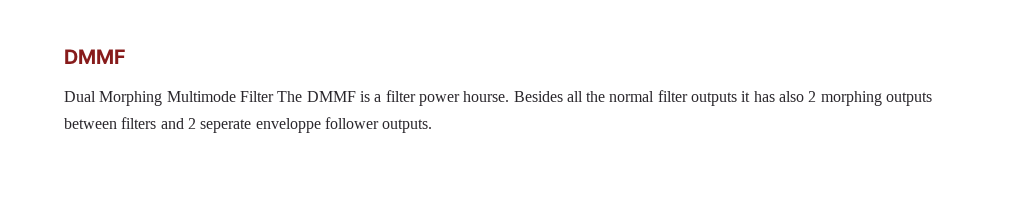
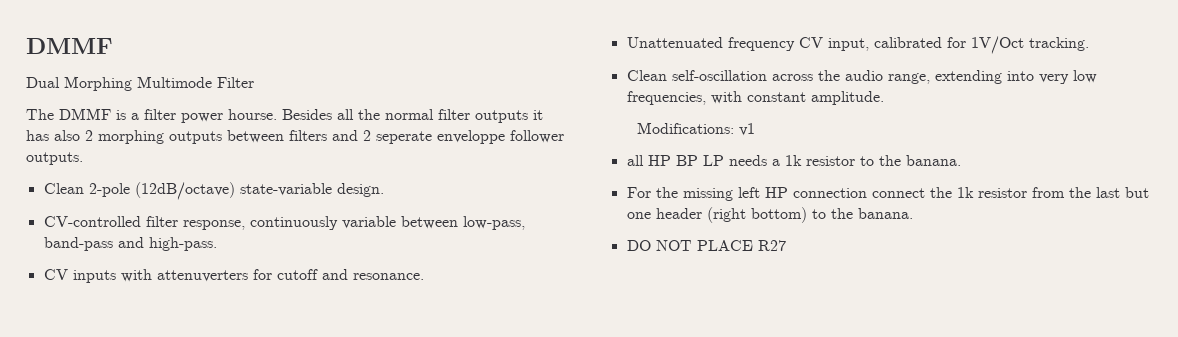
(274, 96) none -> (254, 82) //
(433, 126) none -> [43,182,384,200] [43,216,525,230] [43,237,217,251] [43,269,424,283] [626,36,1089,54] [626,70,1097,84] [626,91,884,105] [637,122,756,136] [626,155,961,166] [626,187,1149,201] [626,207,913,223] [626,240,786,251] // Clean 2-pole (12dB/octave) state-variable design. // CV-controlled filter response, continuously variable between low-pass, band-pass and high-pass. // CV inputs with attenuverters for cutoff and resonance. // Unattenuated frequency CV input, calibrated for 1V/Oct tracking. // Clean self-oscillation across the audio range, extending into very low frequencies, with constant amplitude. // Modifications: v1 // all HP BP LP needs a 1k resistor to the banana. // For the missing left HP connection connect the 1k resistor from the last but one header (right bottom) to the banana. // DO NOT PLACE R27

